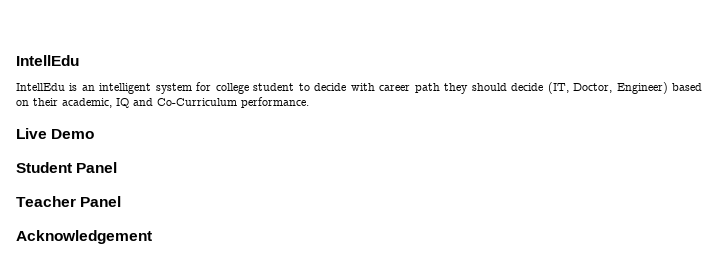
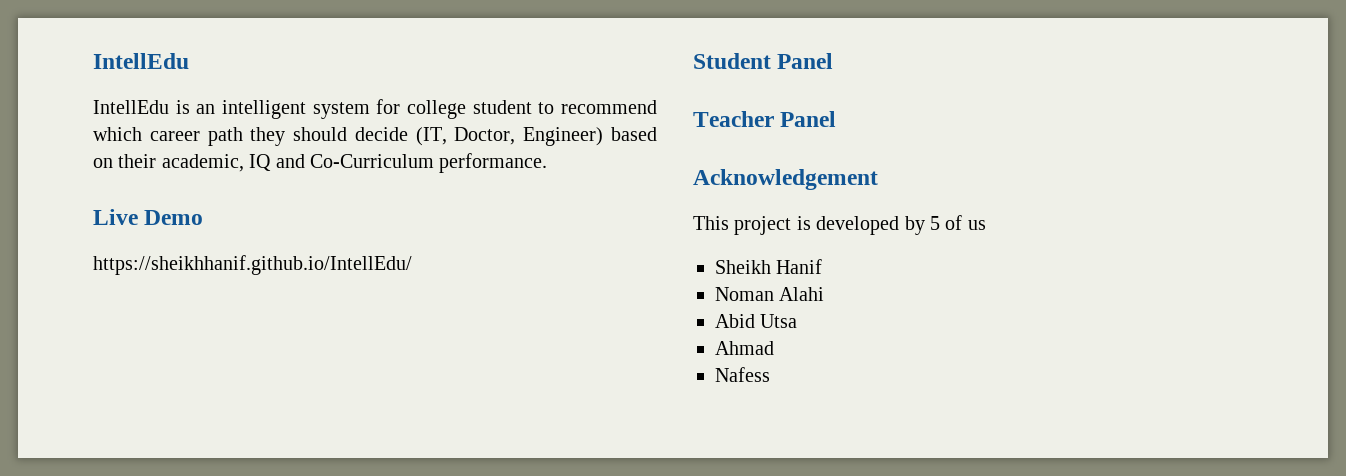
[314,83,375,91] decide with -> [561,100,657,114] [93,127,142,141] recommend which
(95, 134) none -> [93,255,412,275] // https://sheikhhanif.github.io/IntellEdu/
(152, 237) none -> [693,215,986,235] [715,259,823,274] [715,287,825,301] [715,314,798,328] [715,341,774,355] [715,367,770,382] // This project is developed by 5 of us // Sheikh Hanif // Noman Alahi // Abid Utsa // Ahmad // Nafess

